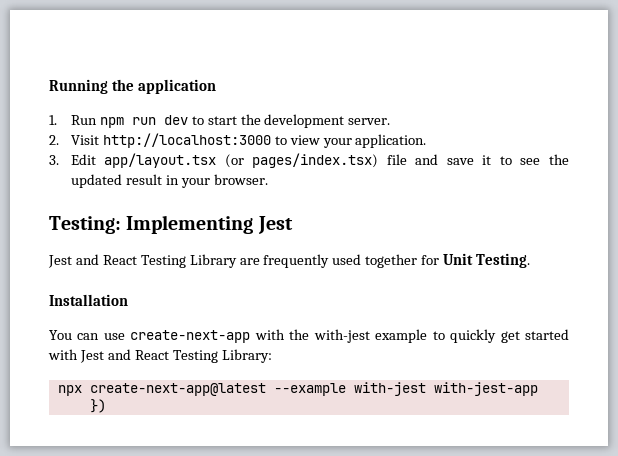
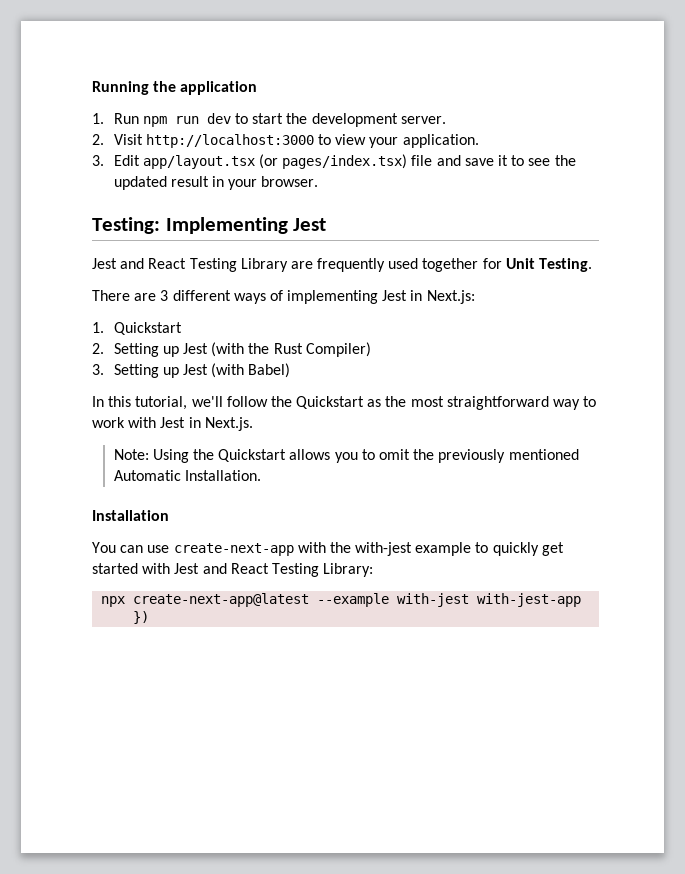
(531, 260) none -> [92,290,475,304] [92,322,182,335] [92,342,371,357] [92,363,291,378] [92,396,597,410] [92,417,253,431] [113,449,579,463] [113,470,261,481] // There are 3 different ways of implementing Jest in Next.js: // 1. Quickstart // 2. Setting up Jest (with the Rust Compiler) // 3. Setting up Jest (with Babel) // In this tutorial, we'll follow the Quickstart as the most straightforward way to work with Jest in Next.js. // Note: Using the Quickstart allows you to omit the previously mentioned Automatic Installation.

